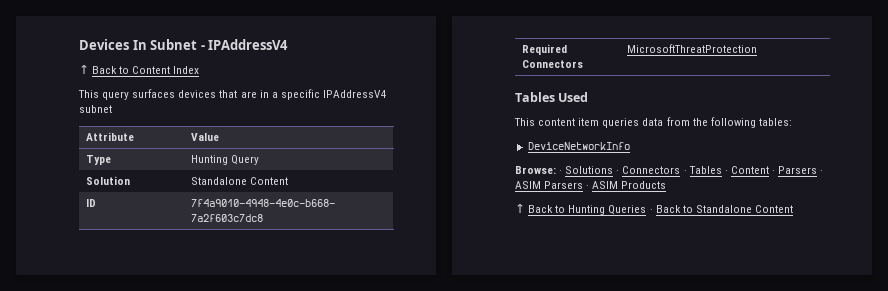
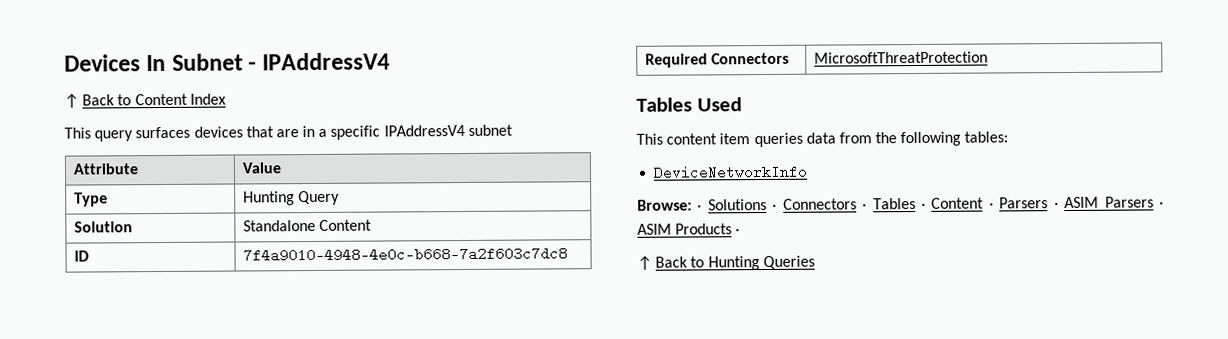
(667, 185) none -> [735,228,741,235] ·
[649,205,793,213] · Back to Standalone Content -> (815, 262) none

